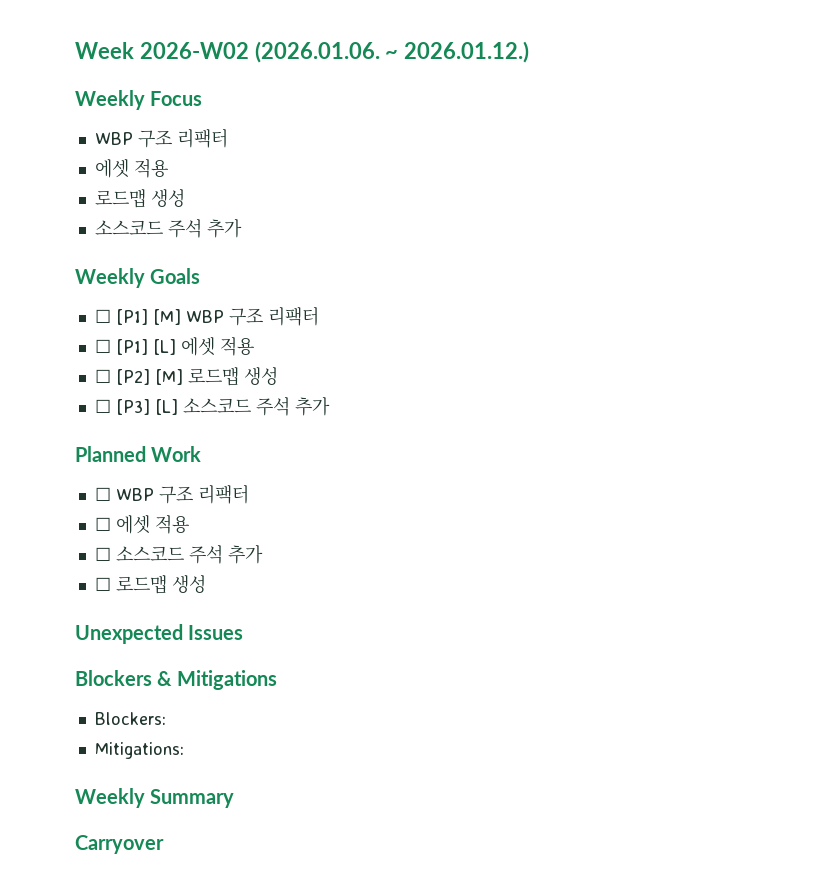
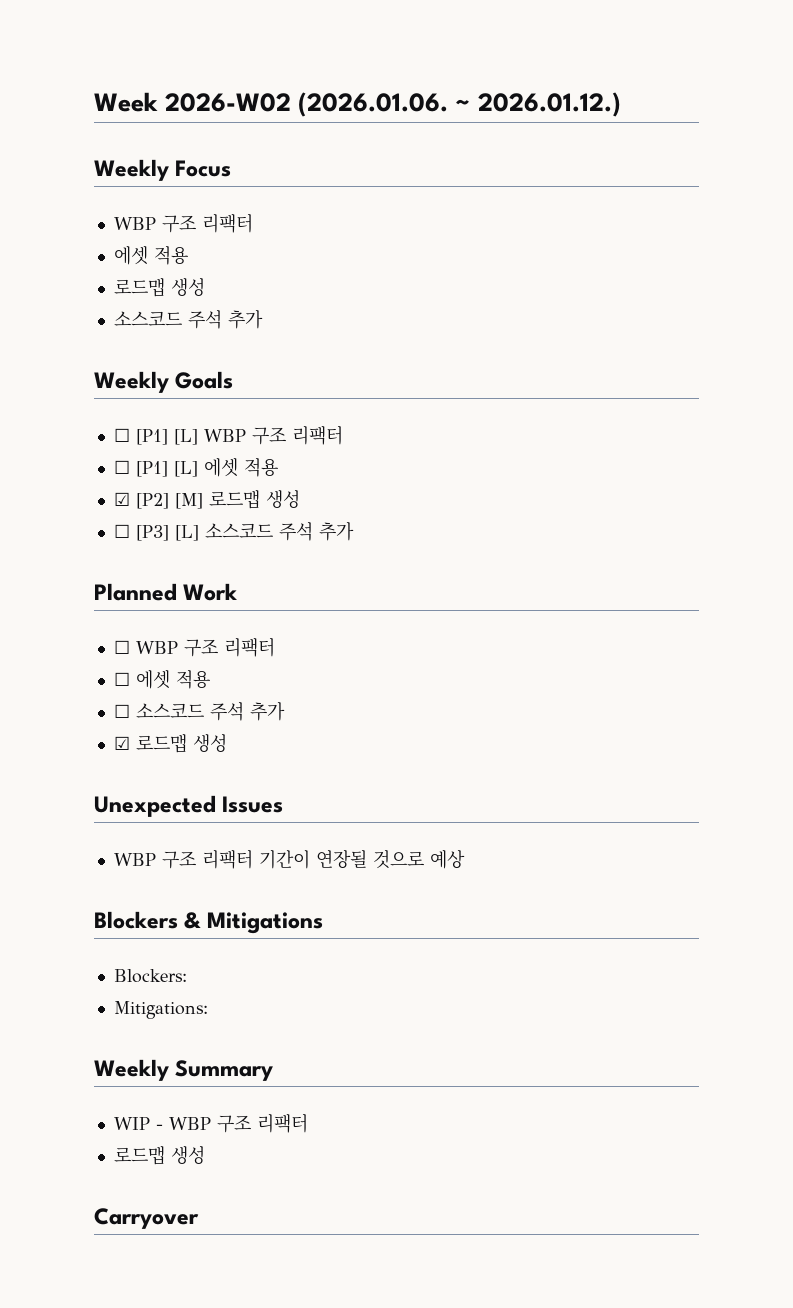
[152,309,181,325] [M] -> [173,429,198,445] [L]
[94,369,111,383] ☐ -> [113,492,130,506] ☑
[94,577,111,591] ☐ -> [113,736,130,750] ☑
(244, 632) none -> [113,849,465,869] // WBP 구조 리팩터 기간이 연장될 것으로 예상
(235, 798) none -> [113,1113,308,1133] [113,1146,205,1165] // WIP - WBP 구조 리팩터 // 로드맵 생성

